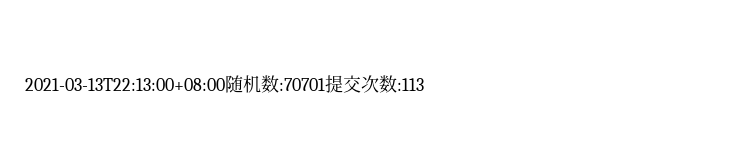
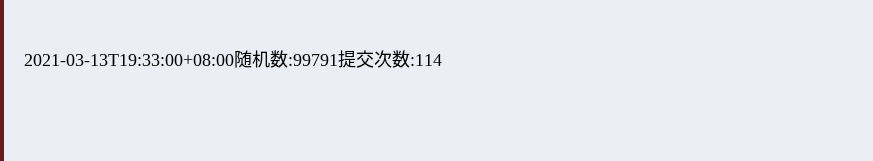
[25,75,325,93] 2021-03-13T22:13:00+08:00随机数:70701 -> [24,50,338,68] 2021-03-13T19:33:00+08:00随机数:99791
[397,78,424,91] :113 -> [410,54,442,66] :114

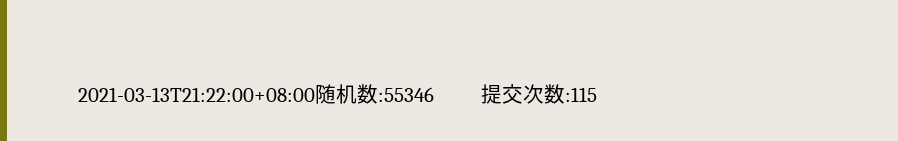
[24,50,338,68] 2021-03-13T19:33:00+08:00随机数:99791 -> [78,84,434,104] 2021-03-13T21:22:00+08:00随机数:55346
[410,54,442,66] :114 -> [565,87,597,102] :115

